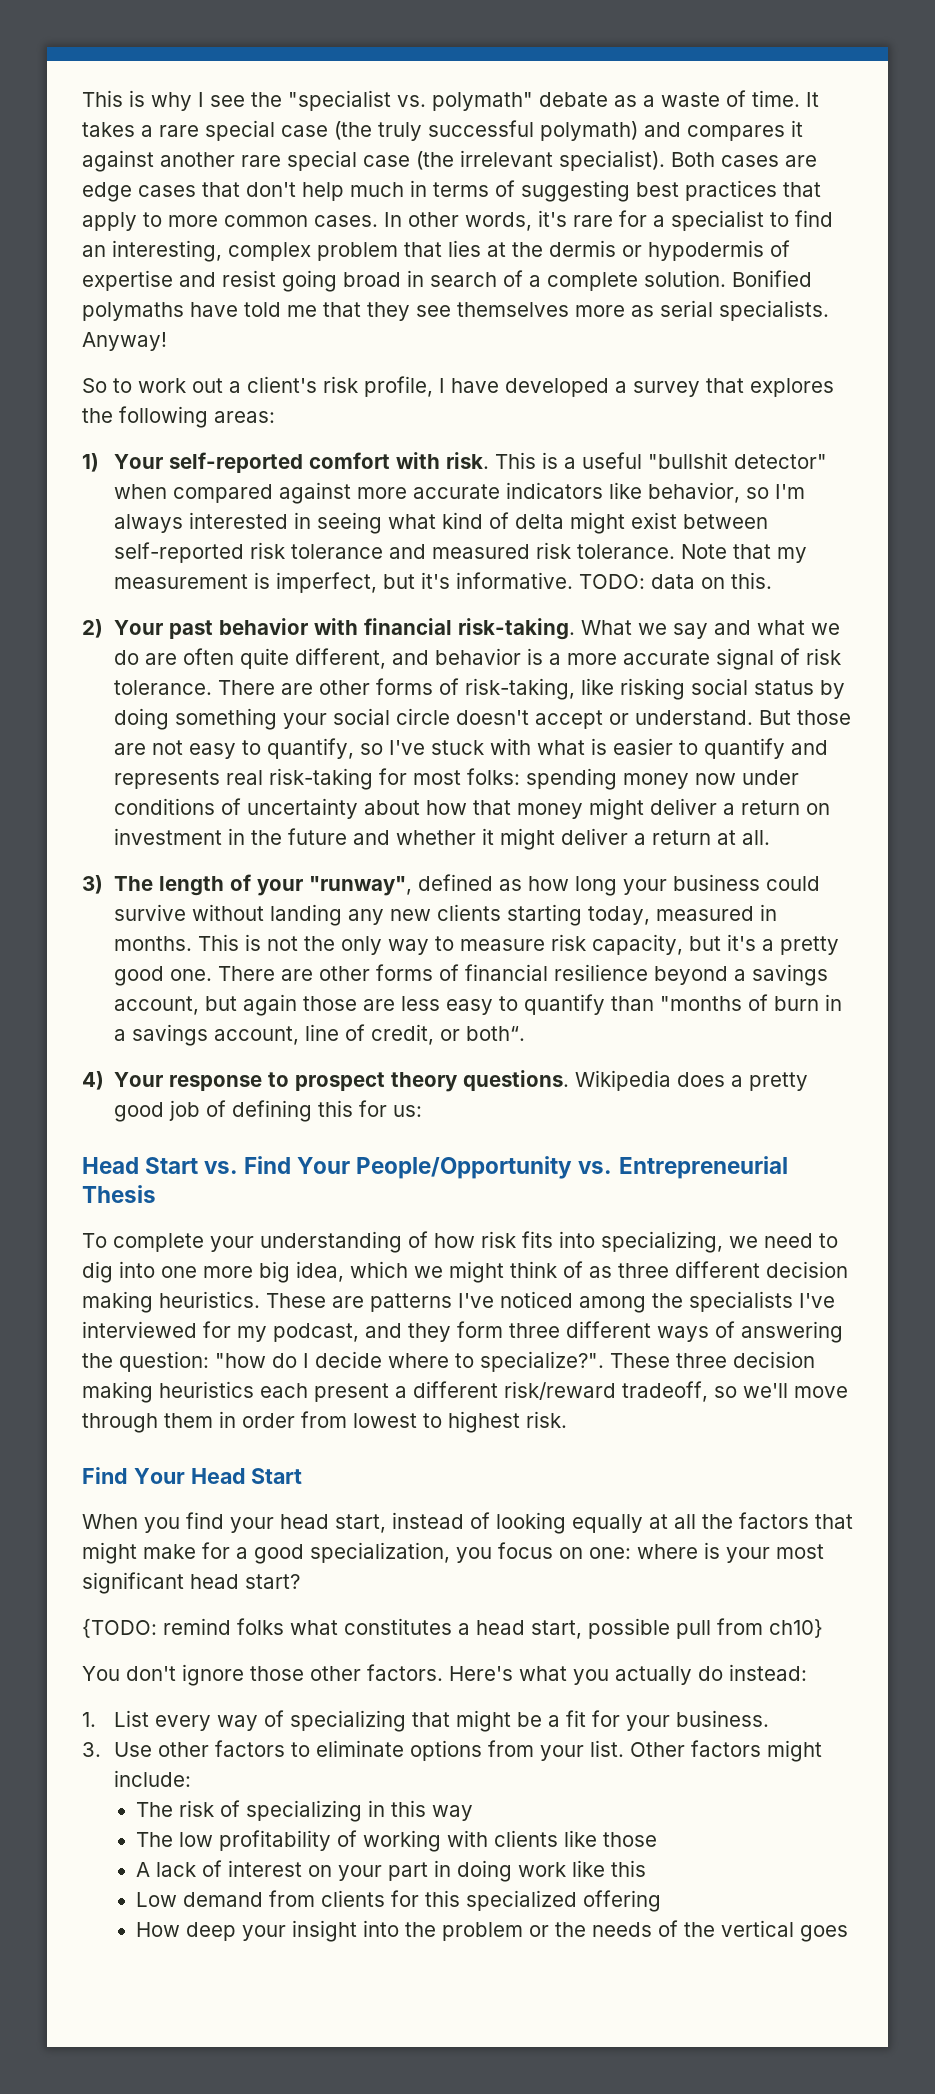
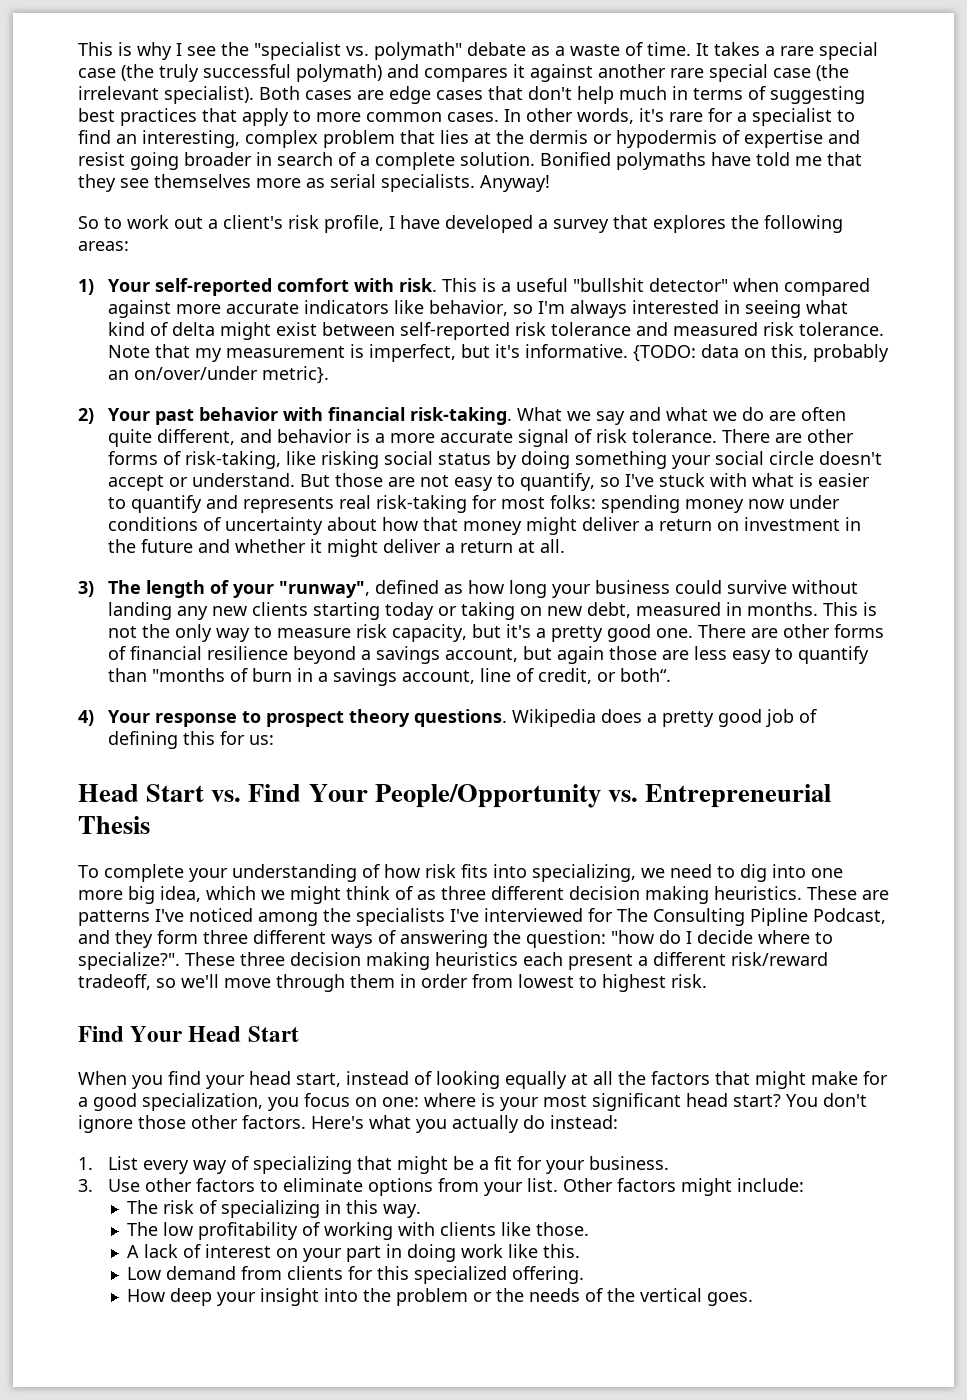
[343,272,401,287] broad -> [184,152,252,166] broader
[578,574,645,589] TODO: -> [632,345,696,362] {TODO:
[730,572,772,589] this. -> [770,344,889,362] [107,366,329,384] this, probably an on/over/under metric}.
[587,906,650,925] today, -> [384,602,631,620] today or taking on new debt,
[237,1323,359,1342] my podcast, -> [617,908,886,926] The Consulting Pipline Podcast,
[82,1618,823,1639] // {TODO: remind folks what constitutes a head start, possible pull from ch10} // -> (781, 1100) none
[432,1805,474,1821] way -> [383,1204,422,1218] way.
[603,1832,658,1847] those -> [536,1222,590,1236] those.
[611,1860,647,1877] this -> [543,1244,581,1258] this.
[583,1890,662,1912] offering -> [512,1266,585,1284] offering.
[800,1925,849,1942] goes -> [707,1292,754,1306] goes.

